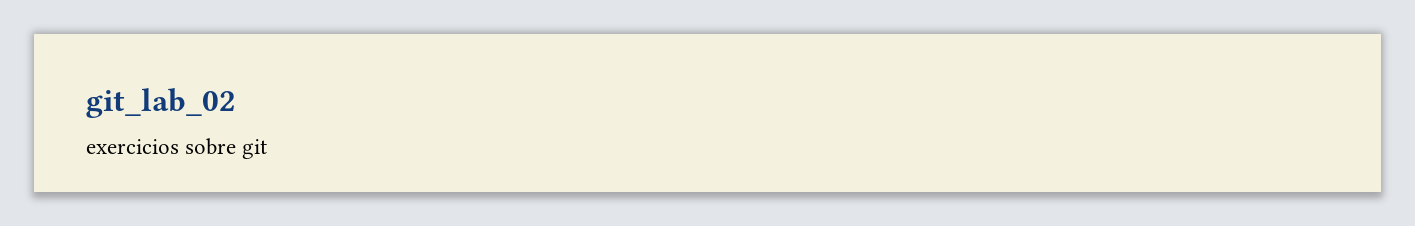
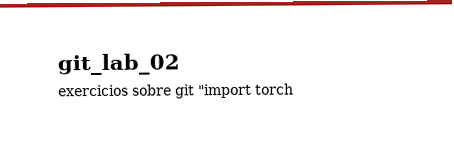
(268, 149) none -> [198,83,294,99] "import torch

